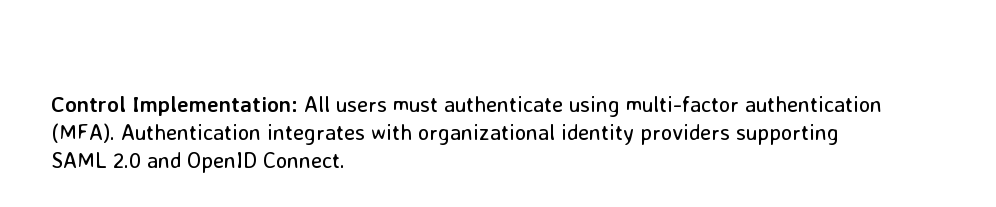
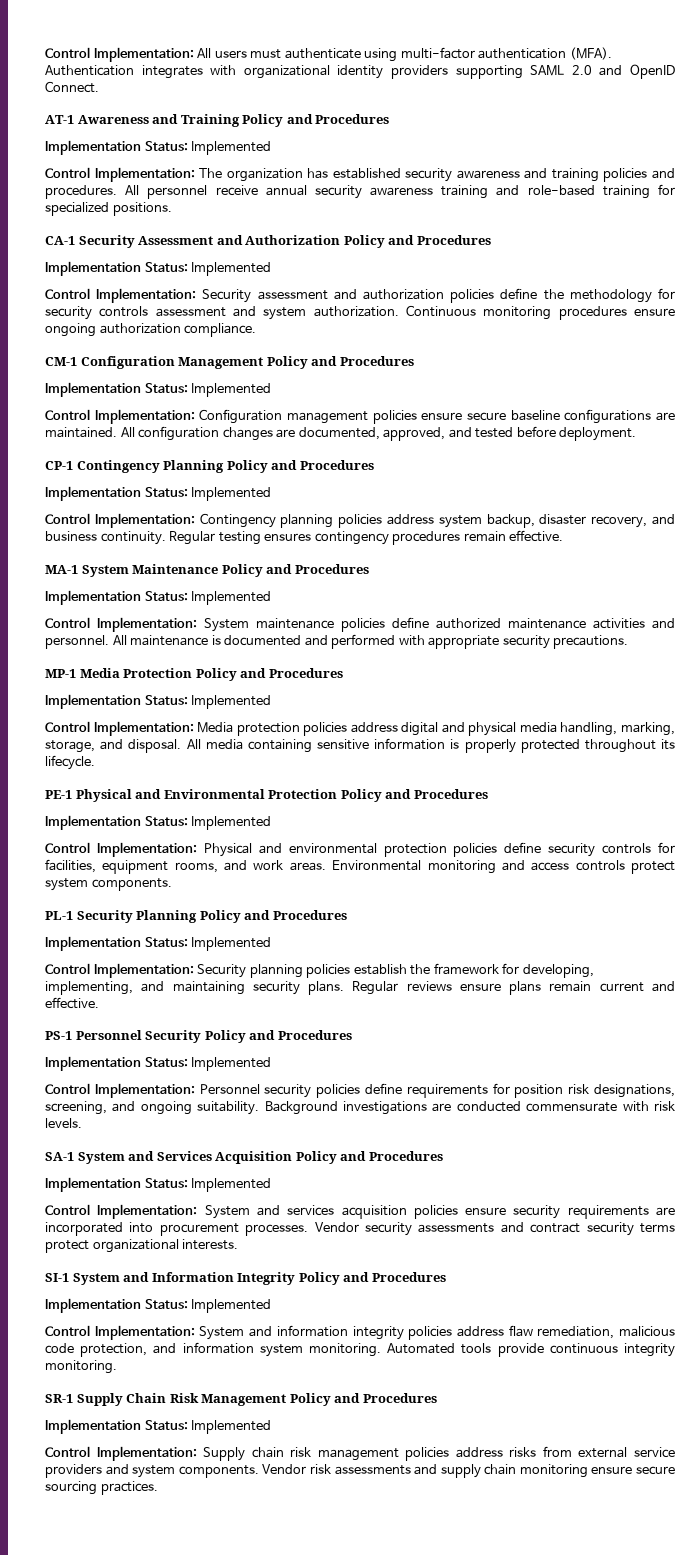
(345, 160) none -> [45,114,390,127] [45,140,272,155] [45,167,675,182] [45,184,675,199] [45,202,172,216] [45,235,491,248] [45,261,272,276] [45,288,675,303] [45,305,675,320] [45,323,257,337] [45,356,414,369] [45,382,272,397] [45,409,675,424] [45,426,637,441] [45,460,374,473] [45,486,272,501] [45,513,675,528] [45,530,564,545] [45,564,369,577] [45,590,272,605] [45,617,675,632] [45,634,629,649] [45,668,343,681] [45,694,272,709] [45,721,675,736] [45,738,675,753] [45,755,95,770] [45,789,488,802] [45,815,272,830] [45,842,675,857] [45,859,676,874] [45,878,172,891] [45,910,347,923] [45,936,272,951] [45,963,594,978] [45,981,675,995] [45,997,99,1009] [45,1030,352,1043] [45,1056,272,1071] [45,1083,675,1098] [45,1101,675,1115] [45,1118,82,1128] [45,1151,443,1164] [45,1177,272,1192] [45,1204,675,1219] [45,1222,675,1236] [45,1239,239,1253] [45,1272,446,1285] [45,1298,272,1313] [45,1325,675,1340] [45,1342,675,1357] [45,1360,117,1374] [45,1393,437,1406] [45,1419,272,1434] [45,1446,675,1461] [45,1464,675,1478] [45,1481,158,1495] // AT-1 Awareness and Training Policy and Procedures // Implementation Status: Implemented // Control Implementation: The organization has established security awareness and training policies and procedures. All personnel receive annual security awareness training and role-based training for specialized positions. // CA-1 Security Assessment and Authorization Policy and Procedures // Implementation Status: Implemented // Control Implementation: Security assessment and authorization policies define the methodology for security controls assessment and system authorization. Continuous monitoring procedures ensure ongoing authorization compliance. // CM-1 Configuration Management Policy and Procedures // Implementation Status: Implemented // Control Implementation: Configuration management policies ensure secure baseline configurations are maintained. All configuration changes are documented, approved, and tested before deployment. // CP-1 Contingency Planning Policy and Procedures // Implementation Status: Implemented // Control Implementation: Contingency planning policies address system backup, disaster recovery, and business continuity. Regular testing ensures contingency procedures remain effective. // MA-1 System Maintenance Policy and Procedures // Implementation Status: Implemented // Control Implementation: System maintenance policies define authorized maintenance activities and personnel. All maintenance is documented and performed with appropriate security precautions. // MP-1 Media Protection Policy and Procedures // Implementation Status: Implemented // Control Implementation: Media protection policies address digital and physical media handling, marking, storage, and disposal. All media containing sensitive information is properly protected throughout its lifecycle. // PE-1 Physical and Environmental Protection Policy and Procedures // Implementation Status: Implemented // Control Implementation: Physical and environmental protection policies define security controls for facilities, equipment rooms, and work areas. Environmental monitoring and access controls protect system components. // PL-1 Security Planning Policy and Procedures // Implementation Status: Implemented // Control Implementation: Security planning policies establish the framework for developing, implementing, and maintaining security plans. Regular reviews ensure plans remain current and effective. // PS-1 Personnel Security Policy and Procedures // Implementation Status: Implemented // Control Implementation: Personnel security policies define requirements for position risk designations, screening, and ongoing suitability. Background investigations are conducted commensurate with risk levels. // SA-1 System and Services Acquisition Policy and Procedures // Implementation Status: Implemented // Control Implementation: System and services acquisition policies ensure security requirements are incorporated into procurement processes. Vendor security assessments and contract security terms protect organizational interests. // SI-1 System and Information Integrity Policy and Procedures // Implementation Status: Implemented // Control Implementation: System and information integrity policies address flaw remediation, malicious code protection, and information system monitoring. Automated tools provide continuous integrity monitoring. // SR-1 Supply Chain Risk Management Policy and Procedures // Implementation Status: Implemented // Control Implementation: Supply chain risk management policies address risks from external service providers and system components. Vendor risk assessments and supply chain monitoring ensure secure sourcing practices.

